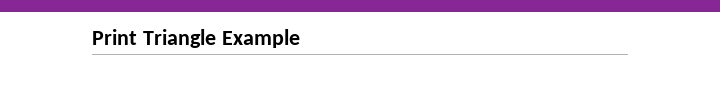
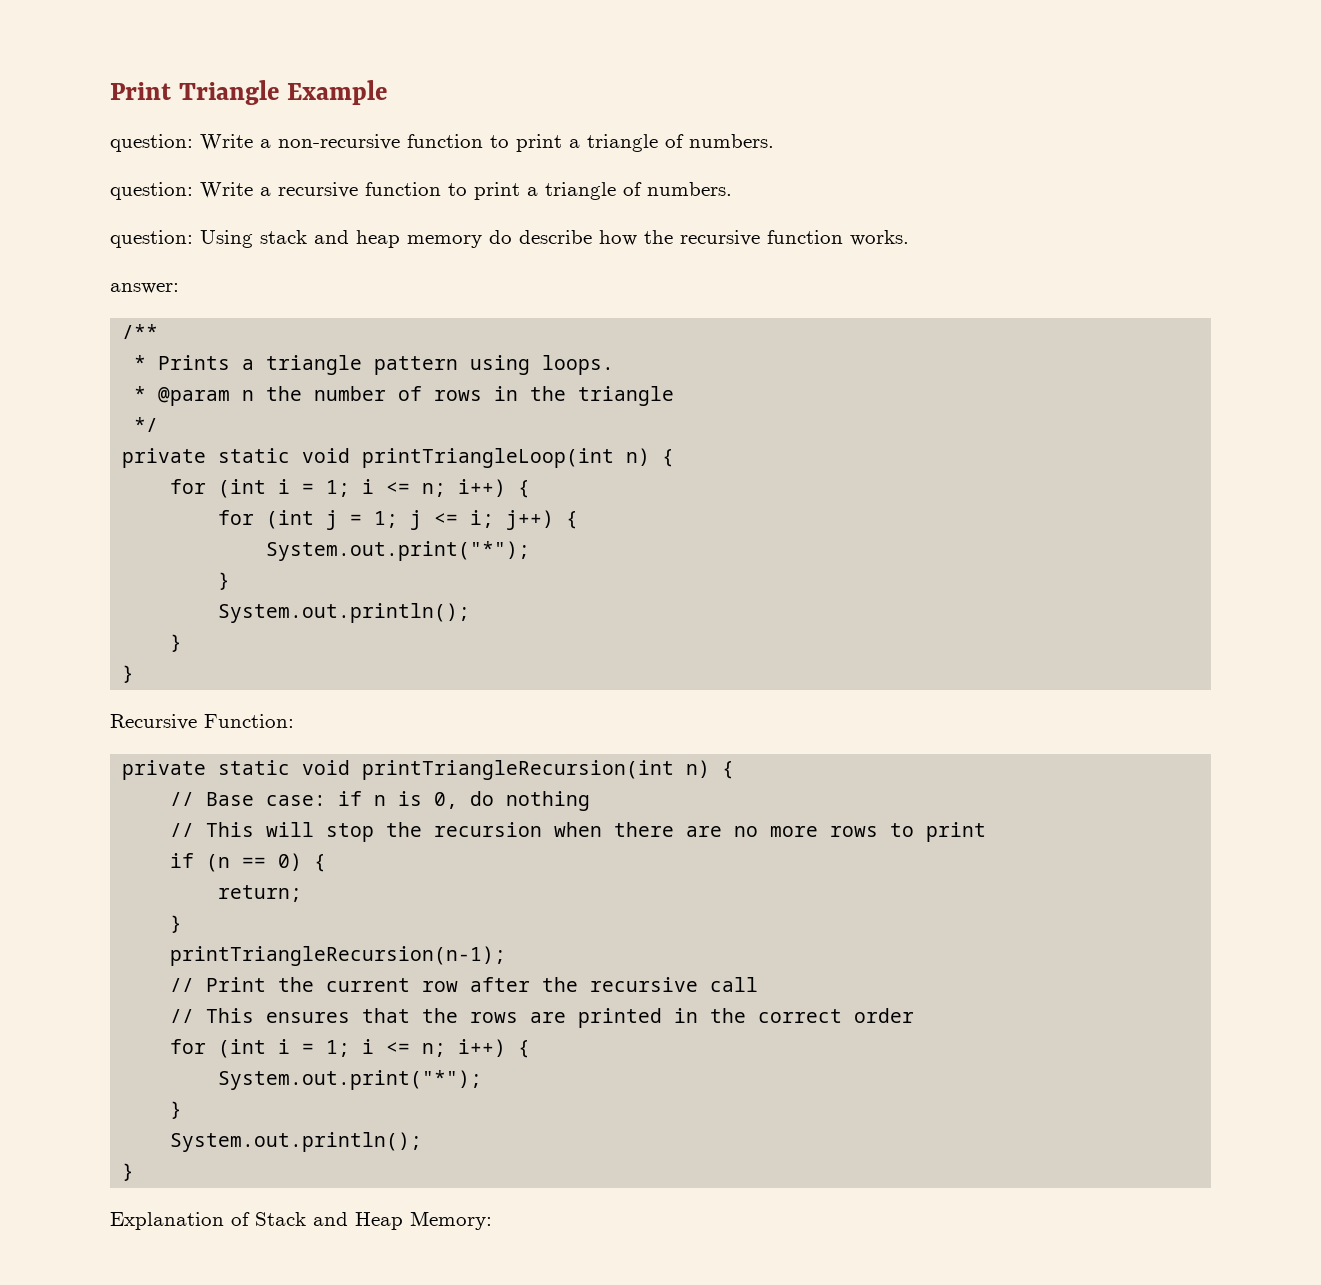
(300, 38) none -> [110,134,774,152] [110,182,732,200] [110,230,909,248] [110,283,179,294] [122,324,159,339] [134,355,615,375] [134,386,675,406] [134,417,159,432] [122,448,675,468] [170,479,531,498] [218,510,579,530] [266,541,531,561] [218,572,231,590] [218,603,471,623] [170,634,183,652] [122,665,135,683] [110,714,294,730] [122,760,735,780] [170,791,591,811] [170,822,987,842] [170,853,327,872] [218,885,303,902] [170,915,183,933] [170,946,507,966] [170,977,759,992] [170,1008,915,1028] [170,1039,531,1058] [218,1070,483,1090] [170,1101,183,1119] [170,1132,423,1152] [122,1163,135,1181] [110,1211,492,1230] // question: Write a non-recursive function to print a triangle of numbers. // question: Write a recursive function to print a triangle of numbers. // question: Using stack and heap memory do describe how the recursive function works. // answer: // /** // * Prints a triangle pattern using loops. // * @param n the number of rows in the triangle // */ // private static void printTriangleLoop(int n) { // for (int i = 1; i <= n; i++) { // for (int j = 1; j <= i; j++) { // System.out.print("*"); // } // System.out.println(); // } // } // Recursive Function: // private static void printTriangleRecursion(int n) { // // Base case: if n is 0, do nothing // // This will stop the recursion when there are no more rows to print // if (n == 0) { // return; // } // printTriangleRecursion(n-1); // // Print the current row after the recursive call // // This ensures that the rows are printed in the correct order // for (int i = 1; i <= n; i++) { // System.out.print("*"); // } // System.out.println(); // } // Explanation of Stack and Heap Memory:

